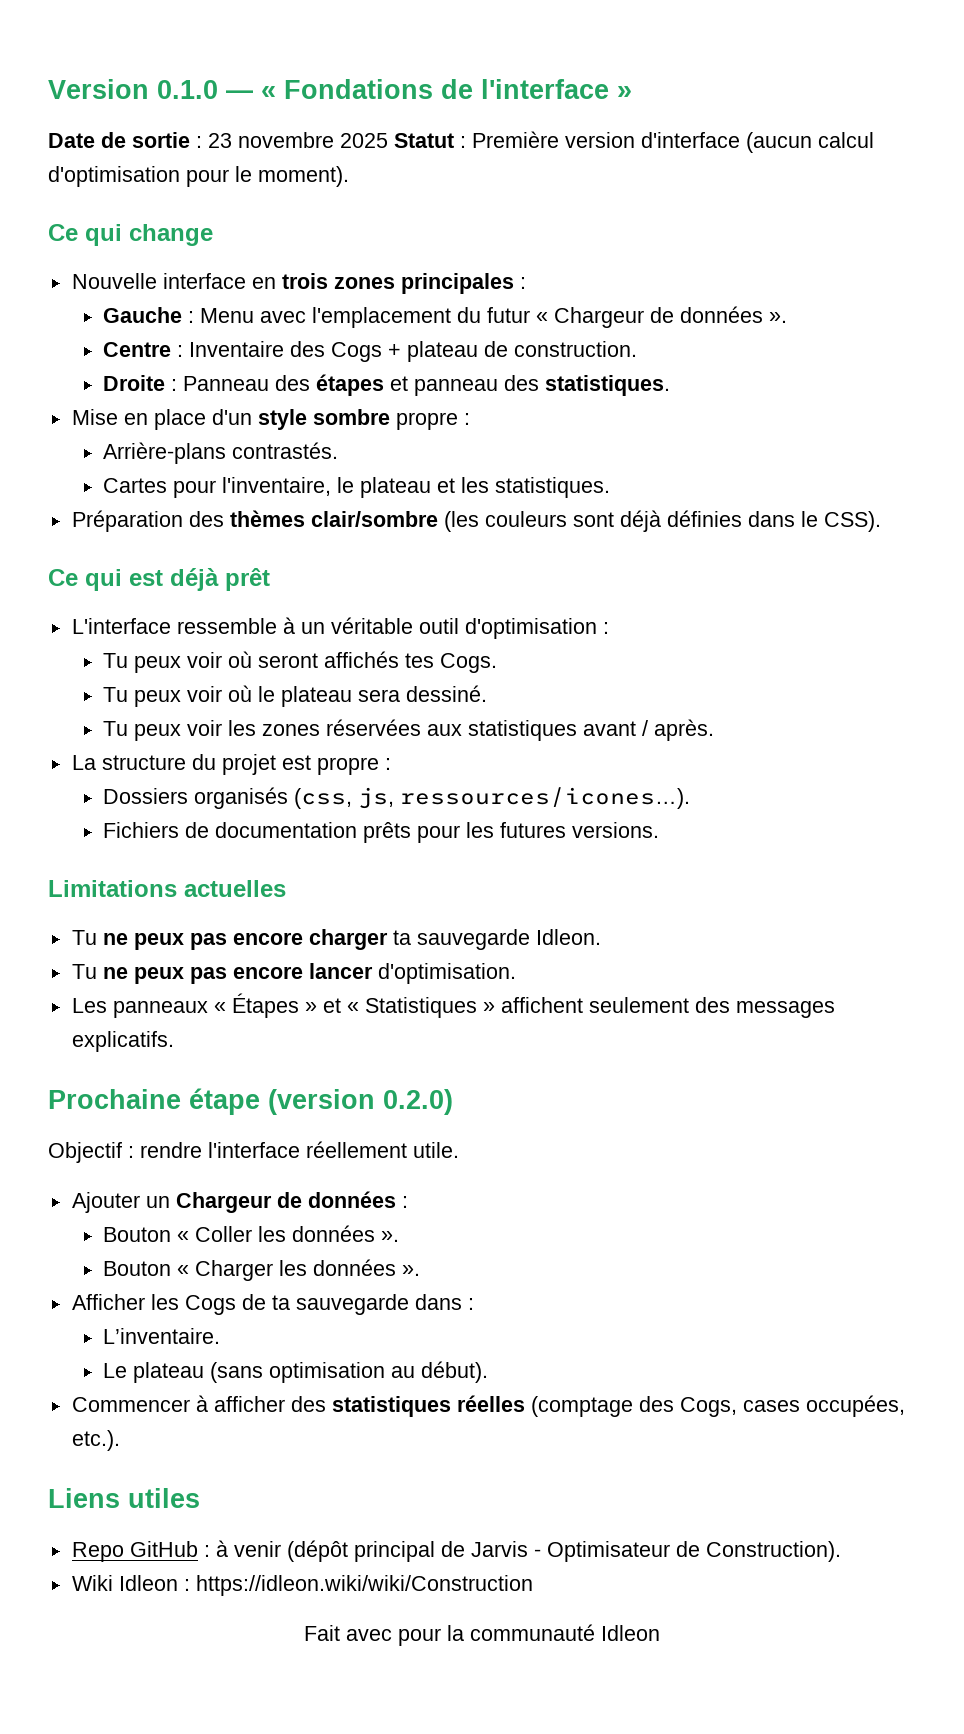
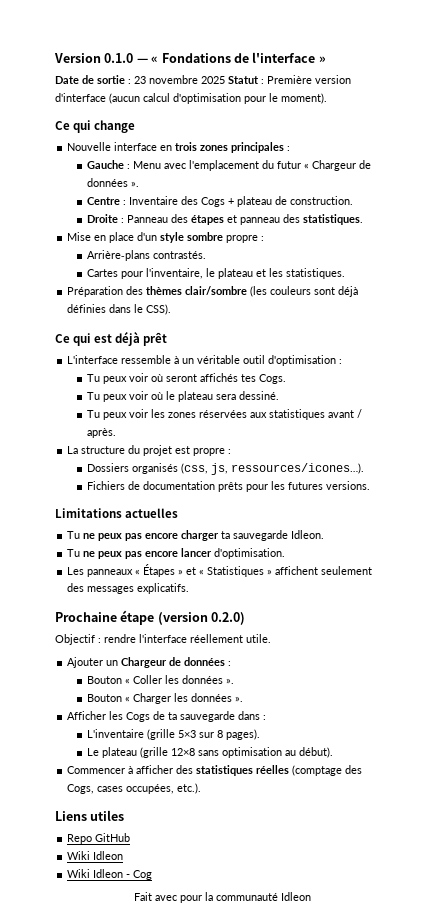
[103,1328,221,1344] L’inventaire. -> [86,729,260,740] L'inventaire (grille 5×3 sur 8 pages).
[210,1362,264,1383] (sans -> [139,747,219,758] (grille 12×8 sans
[203,1540,841,1562] [71,1575,533,1596] : à venir (dépôt principal de Jarvis - Optimisateur de Construction). // Wiki Idleon : https://idleon.wiki/wiki/Construction -> [67,851,124,860] [67,869,153,880] // Wiki Idleon // Wiki Idleon - Cog

